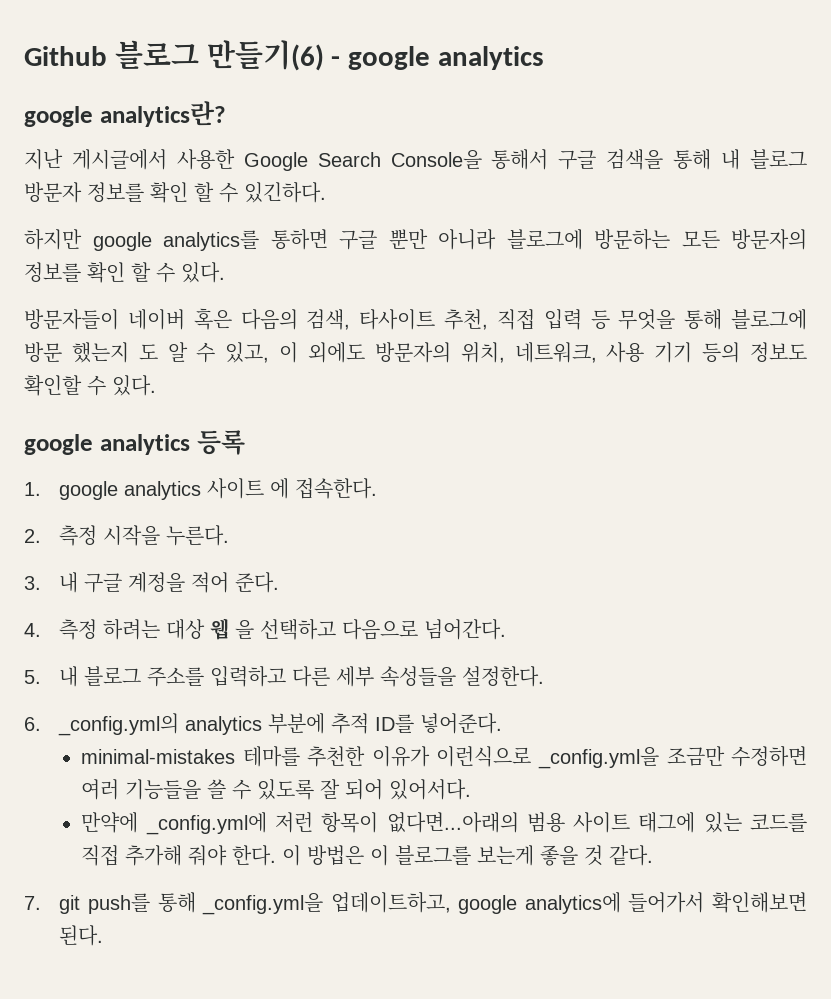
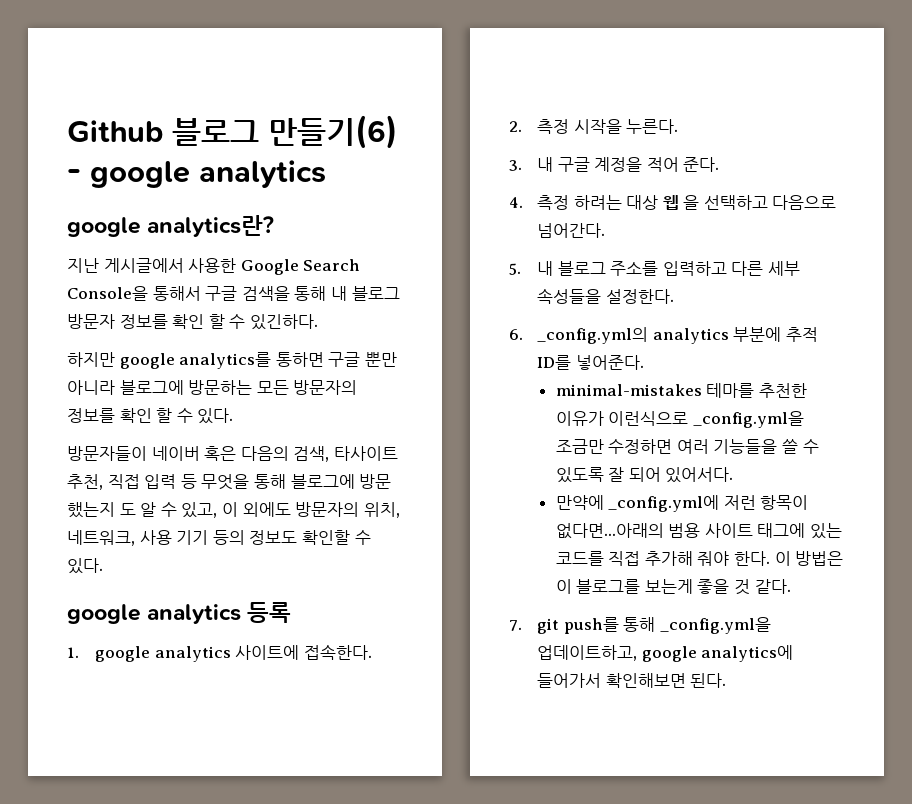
[207,478,290,499] 사이트 에 -> [235,645,300,660] 사이트에

